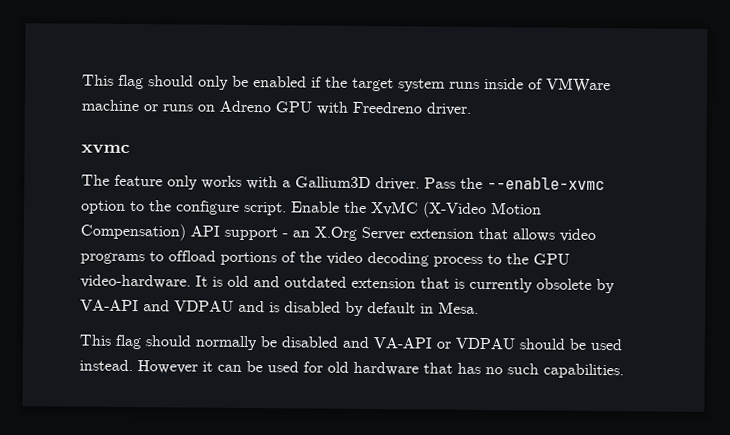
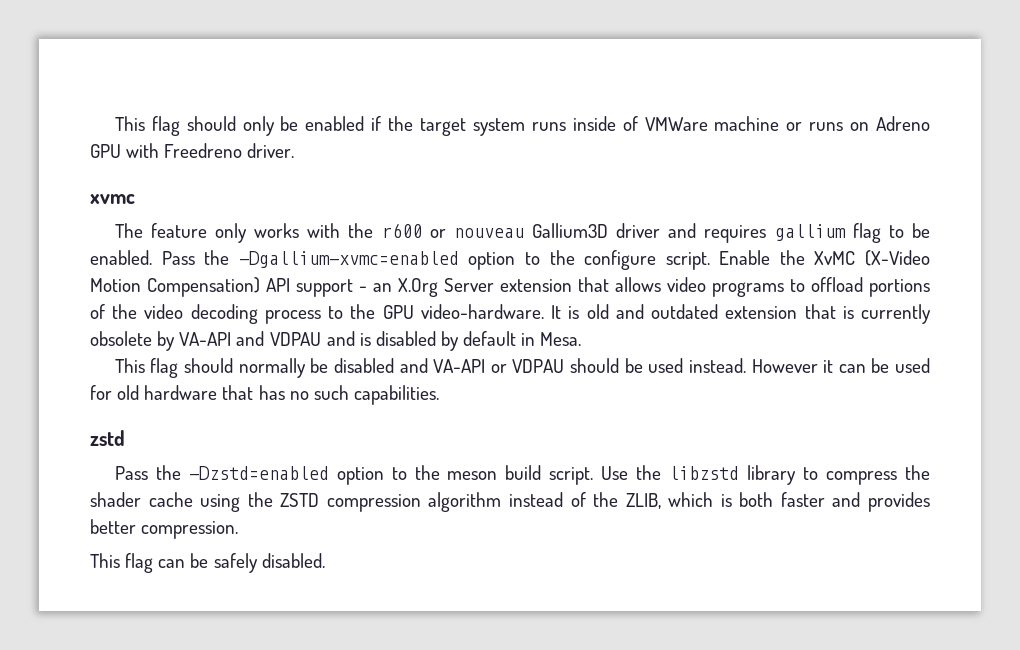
[282,176,605,191] a Gallium3D driver. Pass the --enable-xvmc -> [348,223,931,243] [90,250,459,268] the r600 or nouveau Gallium3D driver and requires gallium flag to be enabled. Pass the -Dgallium-xvmc=enabled
(624, 371) none -> [90,430,125,446] [114,465,931,485] [90,492,930,512] [90,519,239,539] [90,553,325,573] // zstd // Pass the -Dzstd=enabled option to the meson build script. Use the libzstd library to compress the shader cache using the ZSTD compression algorithm instead of the ZLIB, which is both faster and provides better compression. // This flag can be safely disabled.

